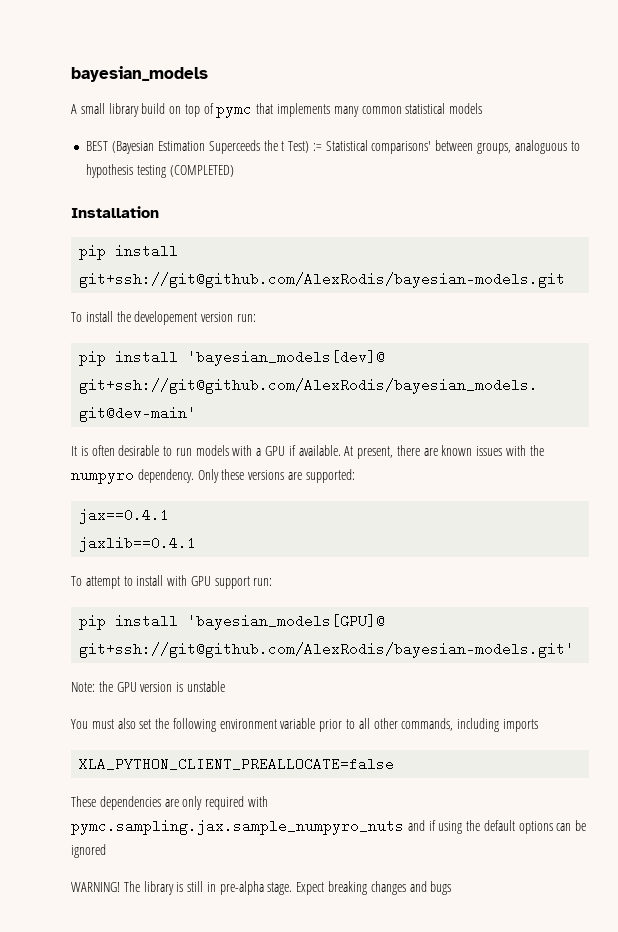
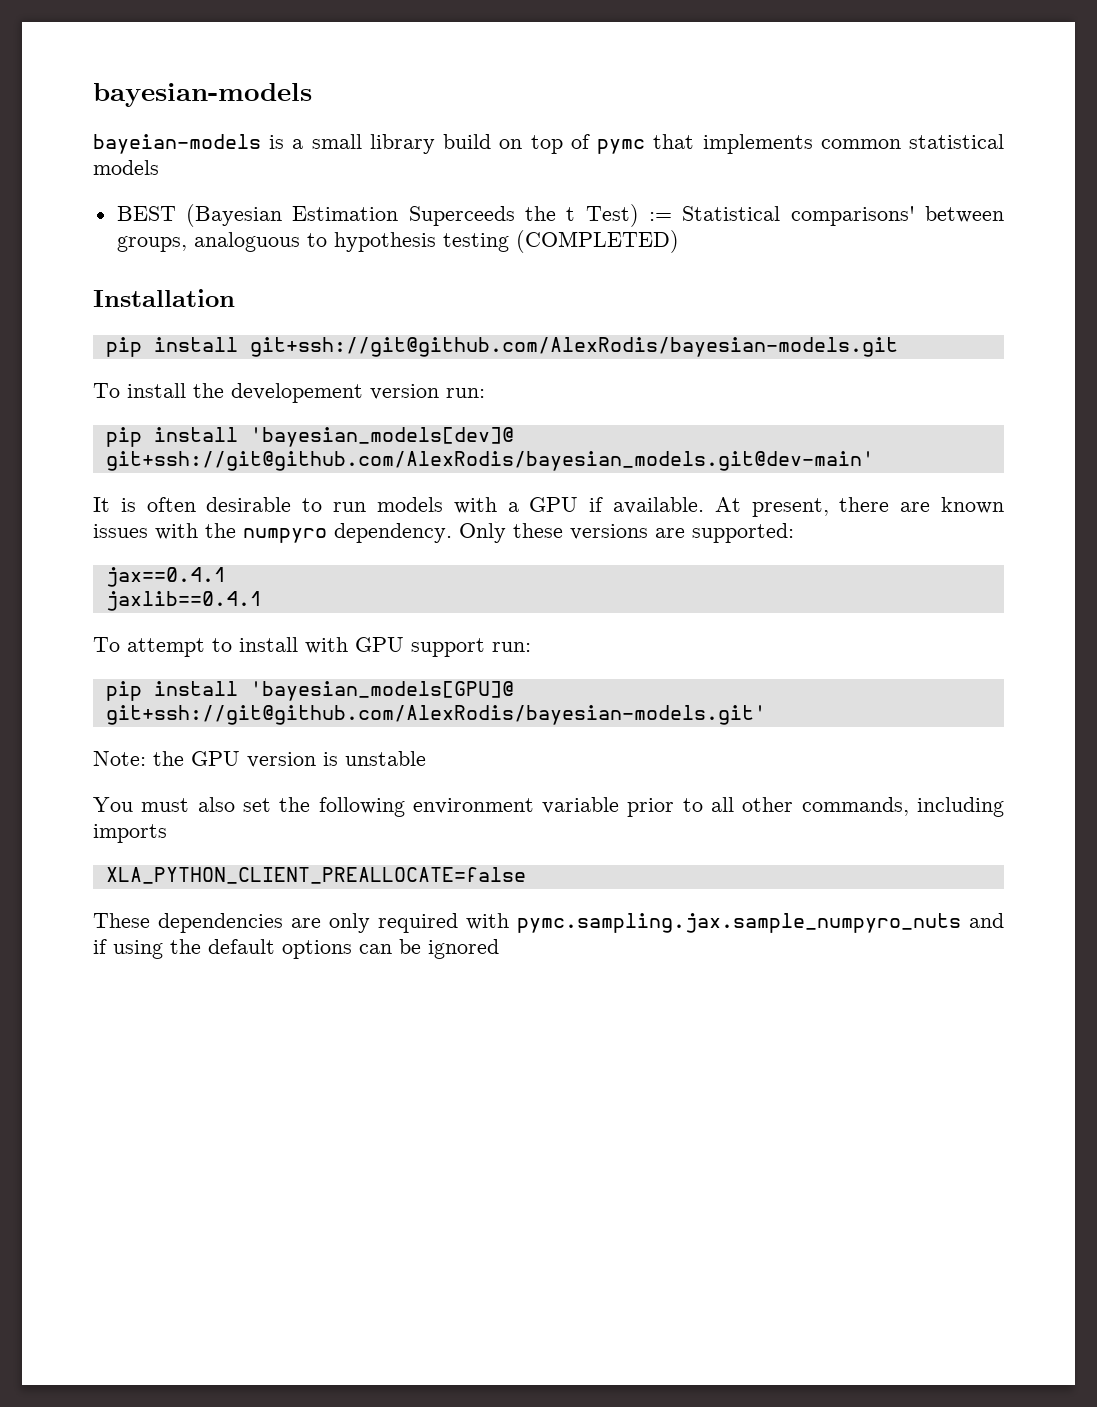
[71,66,208,82] [71,104,77,114] bayesian_models // A -> [93,83,312,107] [93,134,304,154] bayesian-models // bayeian-models is a
[333,106,359,117] many -> (813, 144) none
[71,881,452,895] // WARNING! The library is still in pre-alpha stage. Expect breaking changes and bugs -> (499, 949) none

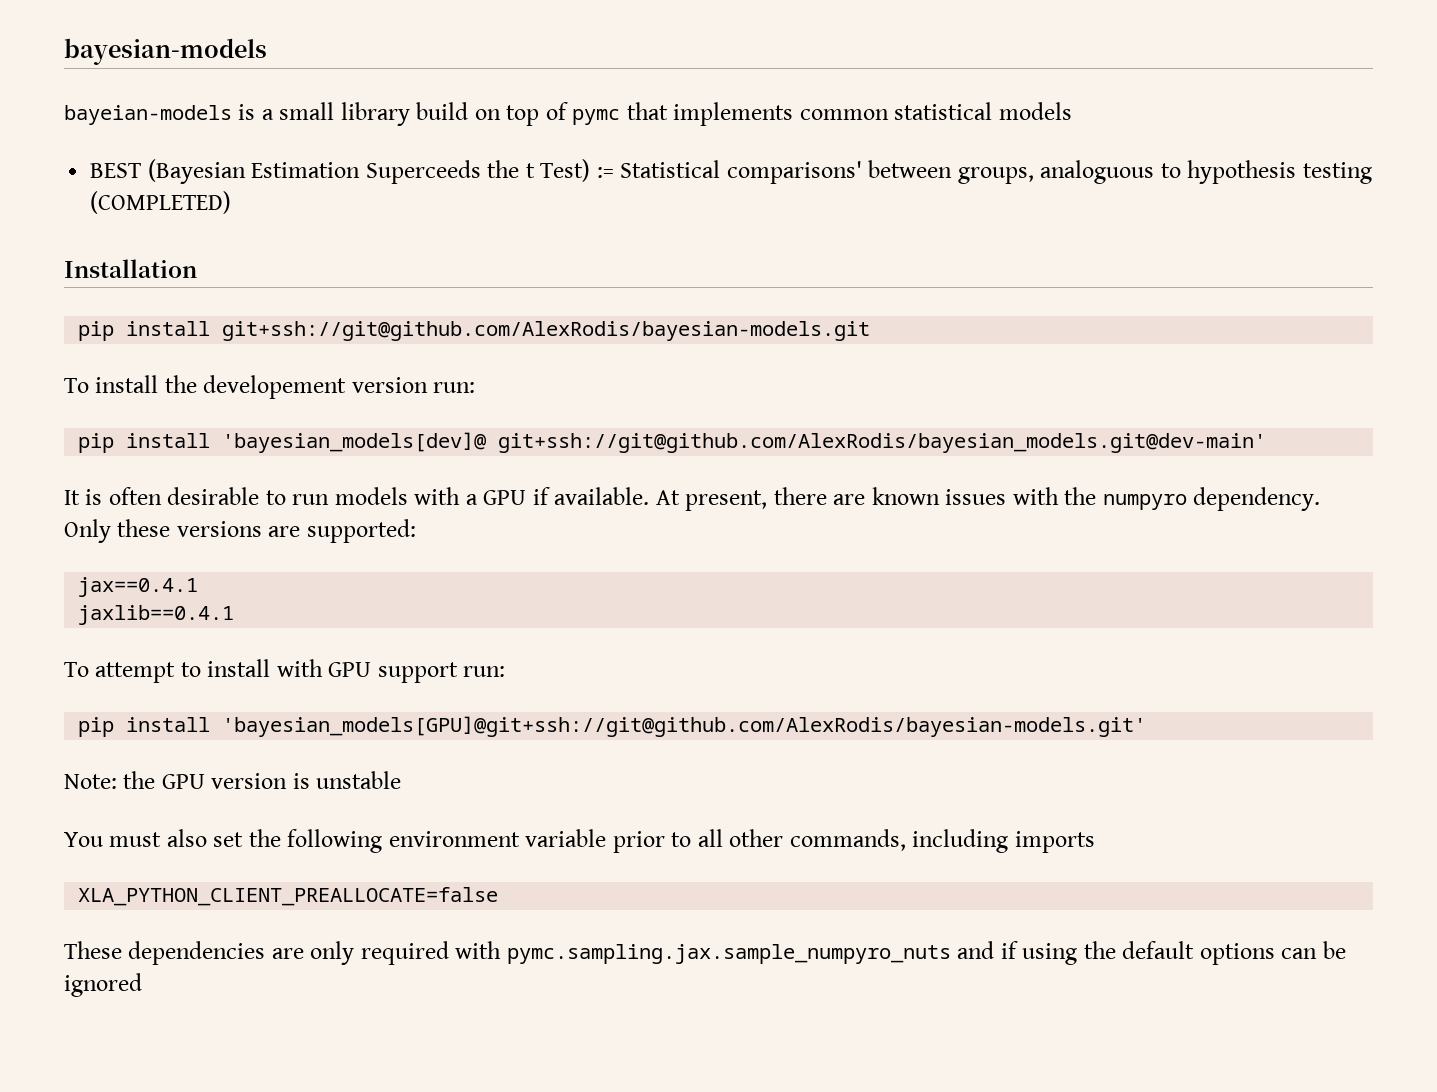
[249,681,514,701] [105,705,766,725] 'bayesian_models[GPU]@ git+ssh://git@github.com/AlexRodis/bayesian-models.git' -> [222,716,1147,737] 'bayesian_models[GPU]@git+ssh://git@github.com/AlexRodis/bayesian-models.git'

